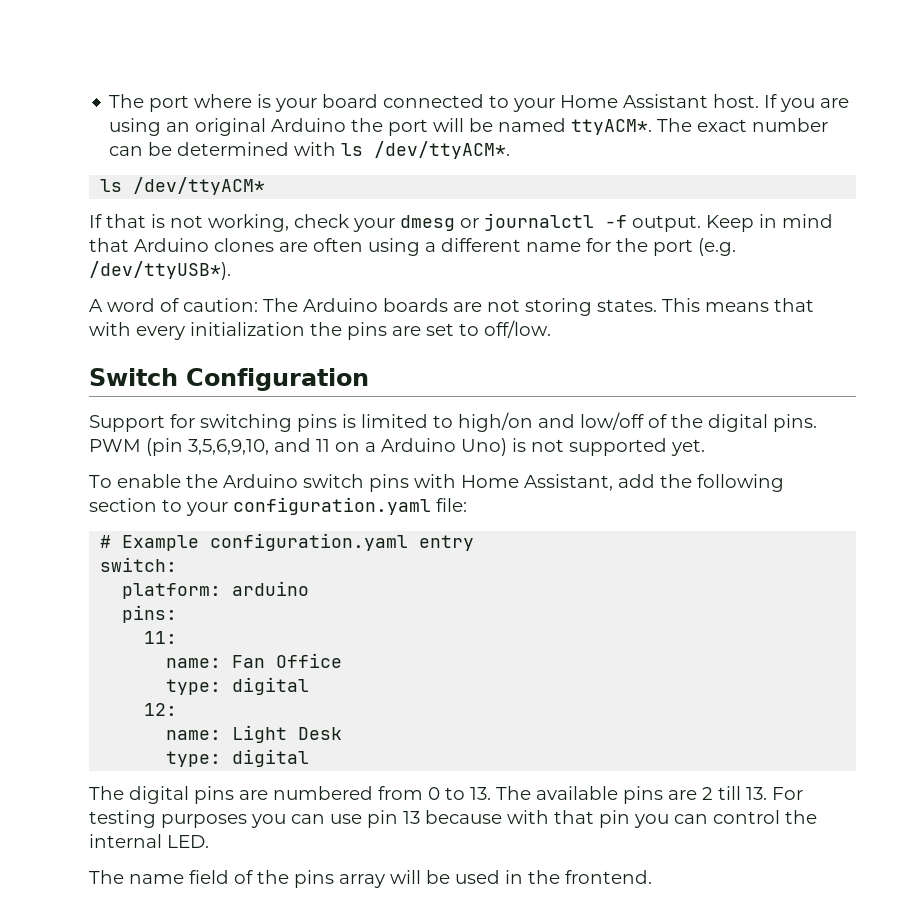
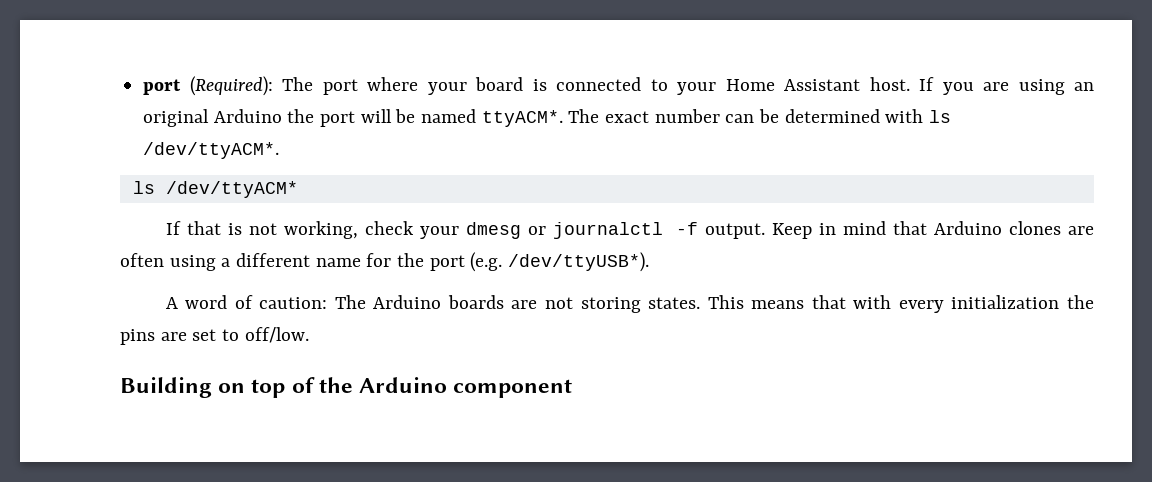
(109, 101) none -> [143,76,273,96] port (Required):
[257,94,272,108] is -> (419, 84) none
(379, 101) none -> [532,79,547,91] is
[89,368,369,391] [89,412,817,432] [89,438,705,456] [89,474,784,492] [89,497,467,516] [100,533,475,551] [100,557,178,572] [122,581,310,599] [122,605,178,623] [144,631,178,644] [166,653,343,668] [166,677,310,695] [144,703,178,716] [166,725,343,743] [166,749,310,767] [89,786,803,804] [89,810,817,828] [89,834,209,848] [89,870,652,888] Switch Configuration // Support for switching pins is limited to high/on and low/off of the digital pins. PWM (pin 3,5,6,9,10, and 11 on a Arduino Uno) is not supported yet. // To enable the Arduino switch pins with Home Assistant, add the following section to your configuration.yaml file: // # Example configuration.yaml entry // switch: // platform: arduino // pins: // 11: // name: Fan Office // type: digital // 12: // name: Light Desk // type: digital // The digital pins are numbered from 0 to 13. The available pins are 2 till 13. For testing purposes you can use pin 13 because with that pin you can control the internal LED. // The name field of the pins array will be used in the frontend. -> [120,377,573,398] Building on top of the Arduino component

